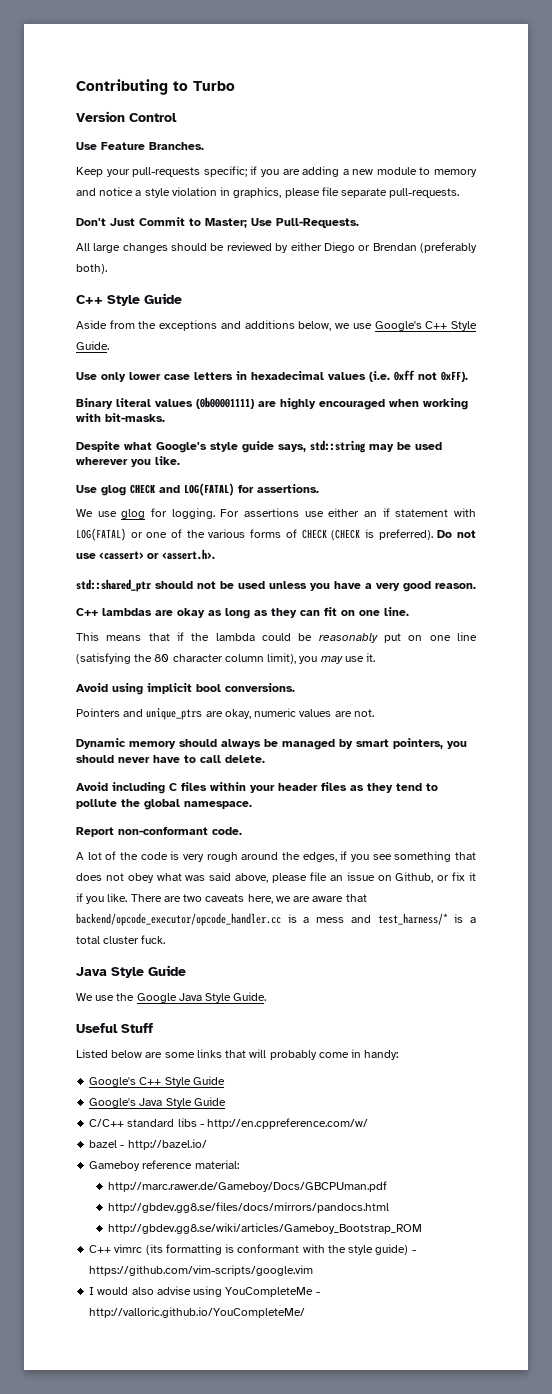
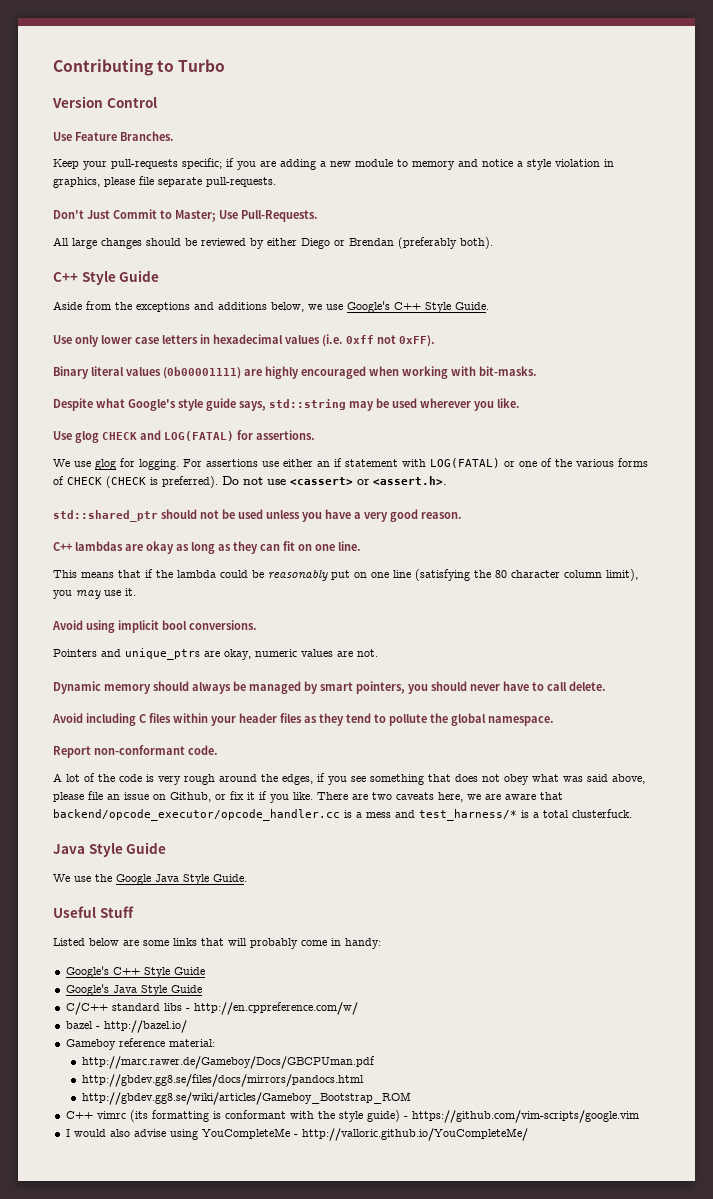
[103,935,166,944] cluster fuck. -> [572,809,632,818] clusterfuck.

